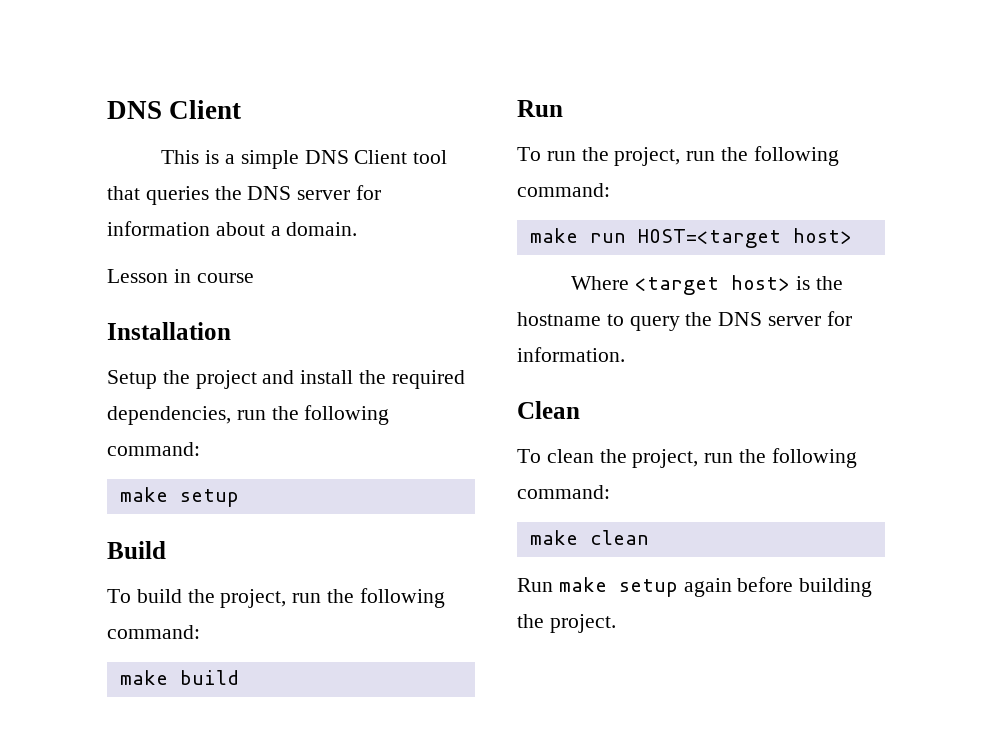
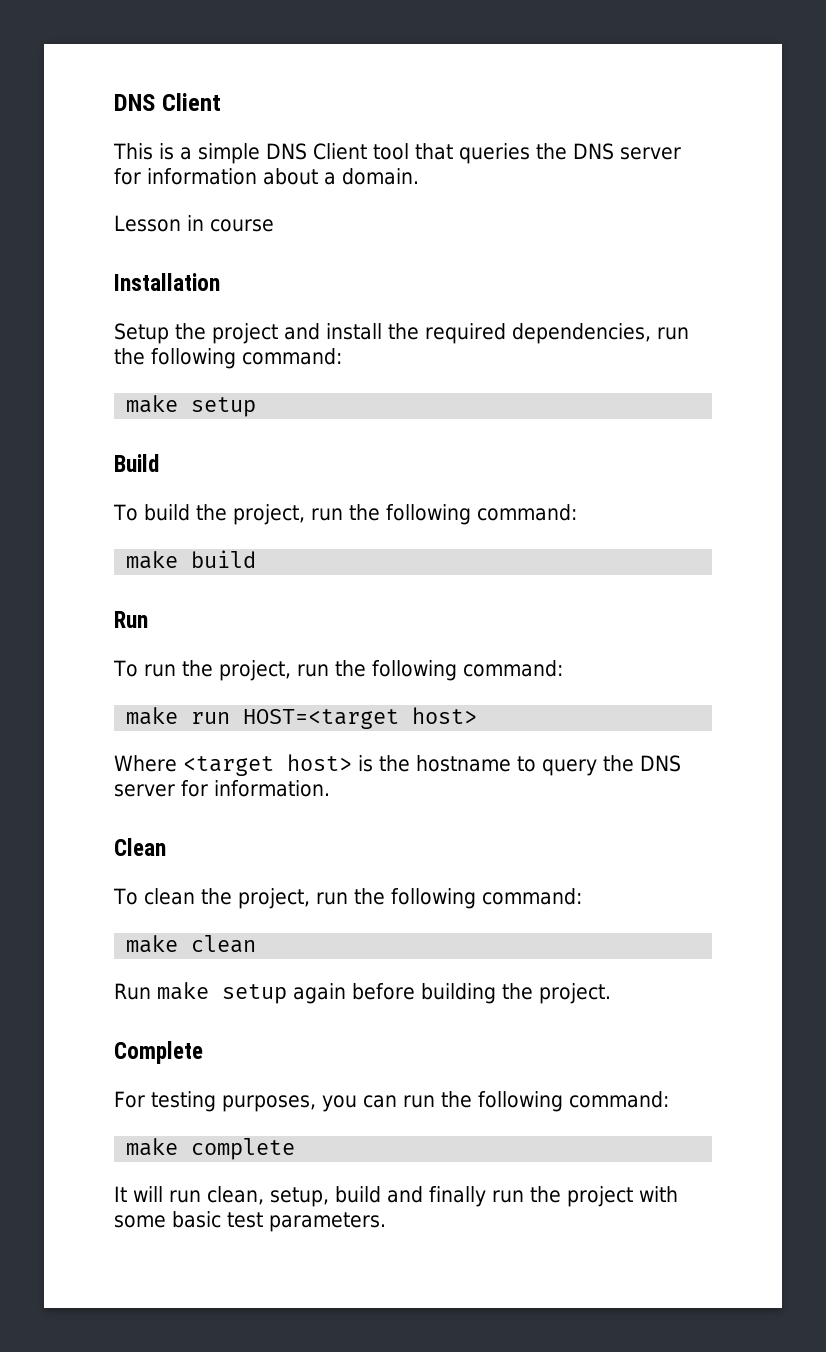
(616, 623) none -> [114,1041,203,1064] [114,1091,669,1112] [126,1138,296,1160] [114,1186,678,1207] [114,1211,386,1232] // Complete // For testing purposes, you can run the following command: // make complete // It will run clean, setup, build and finally run the project with some basic test parameters.

